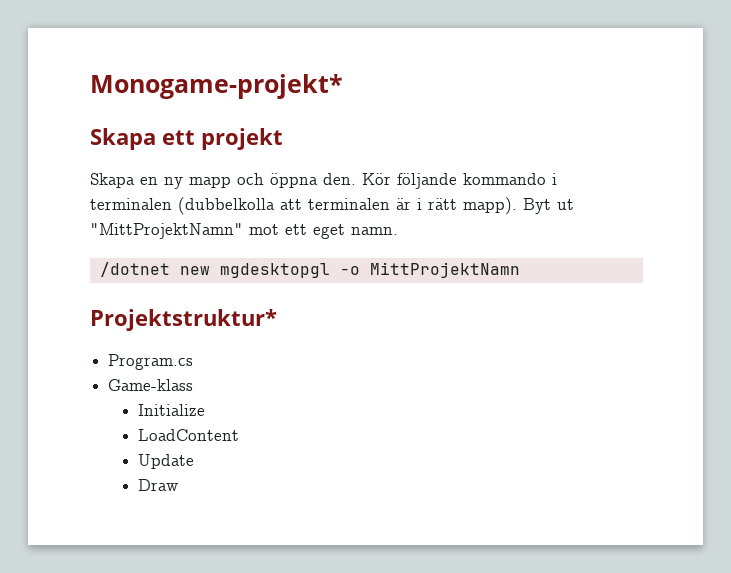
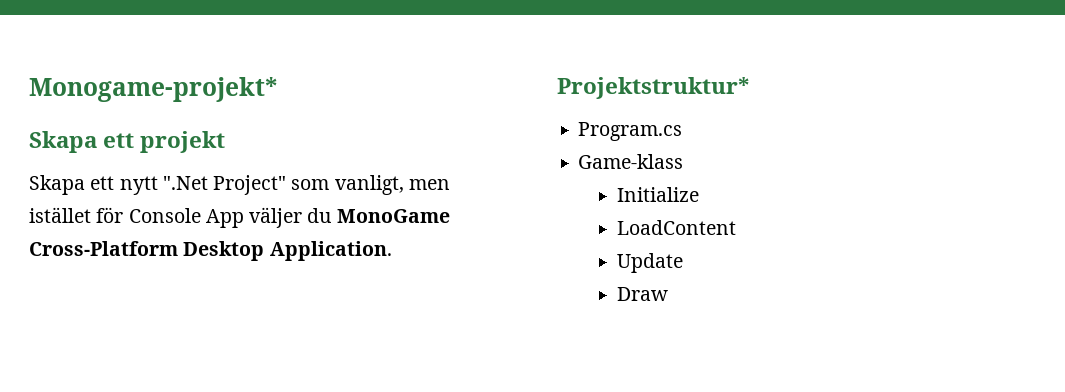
[140,173,557,189] [90,197,574,215] [90,223,398,239] [99,262,520,278] en ny mapp och öppna den. Kör följande kommando i terminalen (dubbelkolla att terminalen är i rätt mapp). Byt ut "MittProjektNamn" mot ett eget namn. // /dotnet new mgdesktopgl -o MittProjektNamn -> [90,175,450,195] [29,207,450,228] [29,241,392,261] ett nytt ".Net Project" som vanligt, men istället för Console App väljer du MonoGame Cross-Platform Desktop Application.

